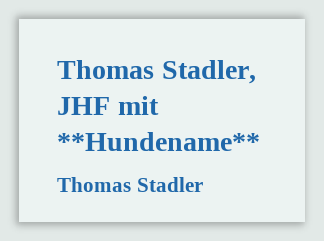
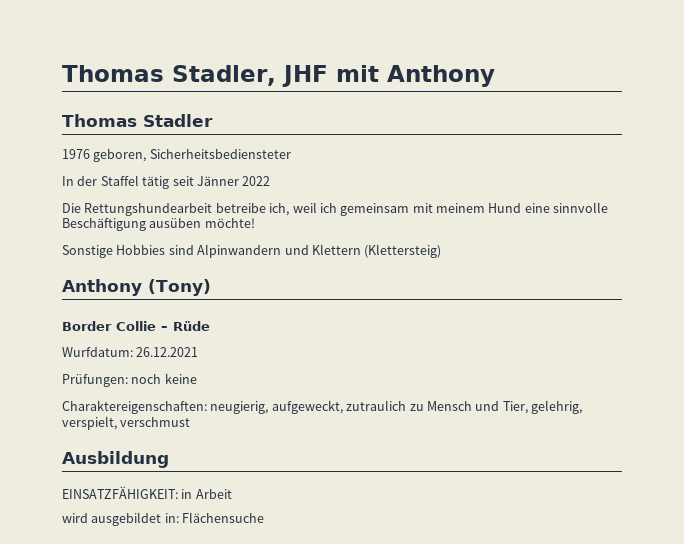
[57,132,260,151] **Hundename** -> [386,65,495,87] Anthony
(203, 184) none -> [62,149,291,162] [62,175,271,189] [62,202,609,216] [62,218,255,231] [62,244,442,258] [62,279,211,296] [62,321,210,331] [62,347,199,357] [62,373,197,387] [62,400,582,414] [62,416,191,430] [62,451,169,468] [62,486,232,499] [62,512,265,526] // 1976 geboren, Sicherheitsbediensteter // In der Staffel tätig seit Jänner 2022 // Die Rettungshundearbeit betreibe ich, weil ich gemeinsam mit meinem Hund eine sinnvolle Beschäftigung ausüben möchte! // Sonstige Hobbies sind Alpinwandern und Klettern (Klettersteig) // Anthony (Tony) // Border Collie – Rüde // Wurfdatum: 26.12.2021 // Prüfungen: noch keine // Charaktereigenschaften: neugierig, aufgeweckt, zutraulich zu Mensch und Tier, gelehrig, verspielt, verschmust // Ausbildung // EINSATZFÄHIGKEIT: in Arbeit // wird ausgebildet in: Flächensuche

